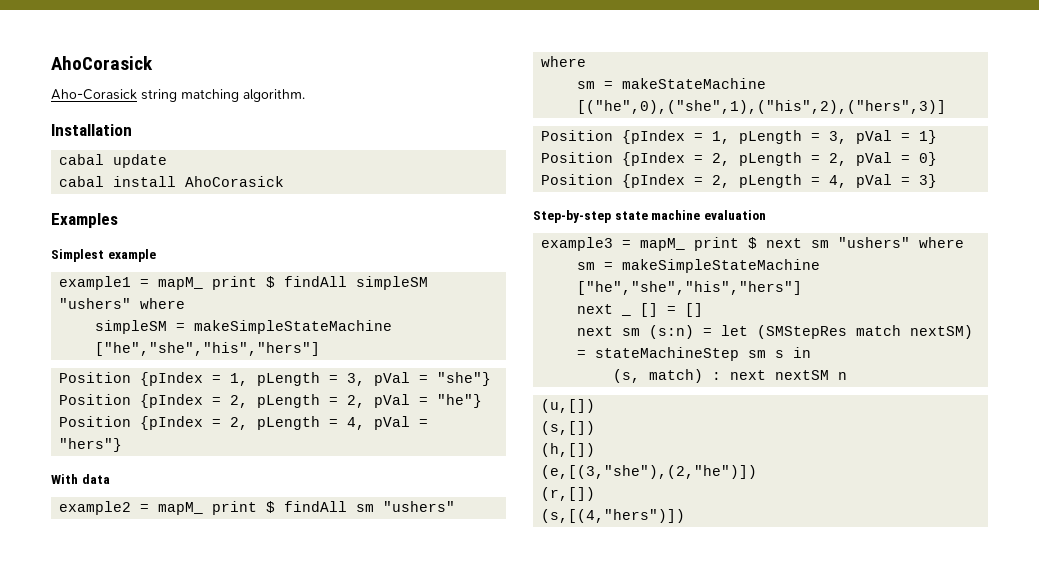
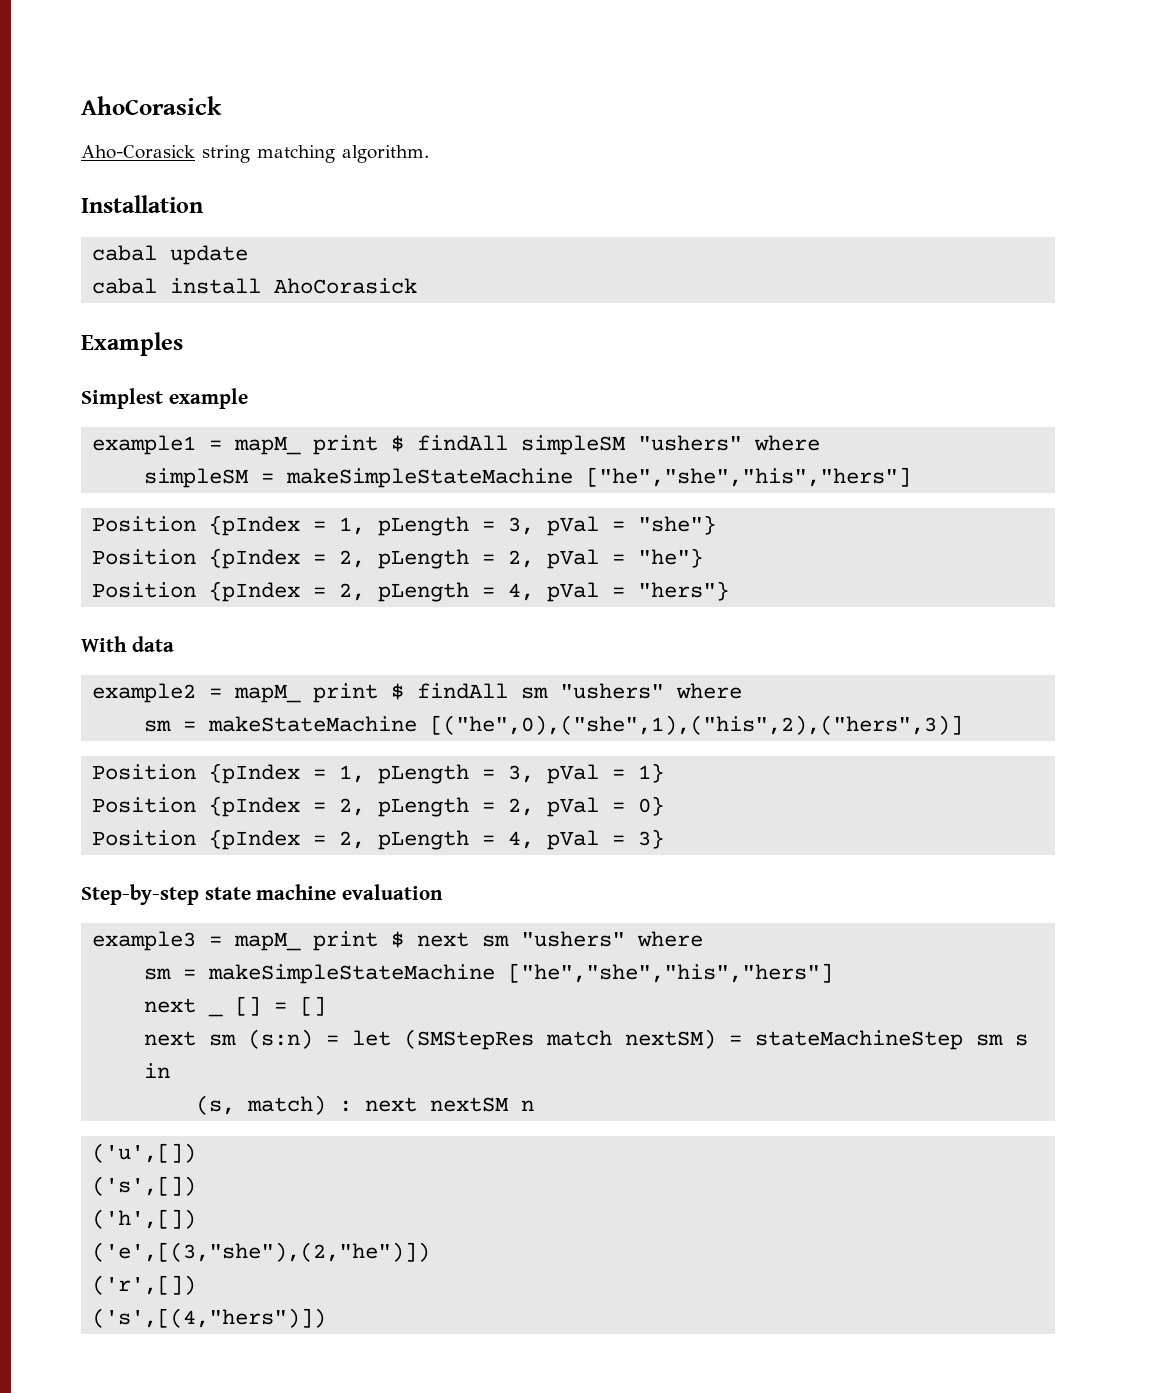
[541,399,596,413] [541,421,596,435] [541,443,596,457] [541,465,758,479] [541,487,596,501] [541,509,686,523] (u,[]) // (s,[]) // (h,[]) // (e,[(3,"she"),(2,"he")]) // (r,[]) // (s,[(4,"hers")]) -> [92,1143,197,1163] [92,1176,197,1196] [92,1209,197,1229] [92,1242,431,1262] [92,1275,197,1295] [92,1308,327,1328] ('u',[]) // ('s',[]) // ('h',[]) // ('e',[(3,"she"),(2,"he")]) // ('r',[]) // ('s',[(4,"hers")])

